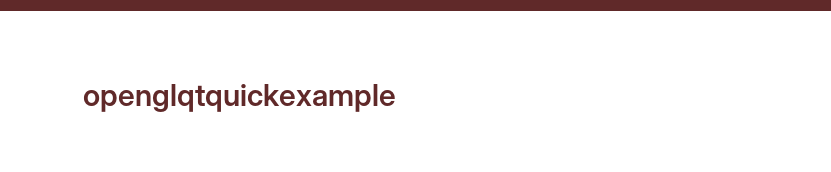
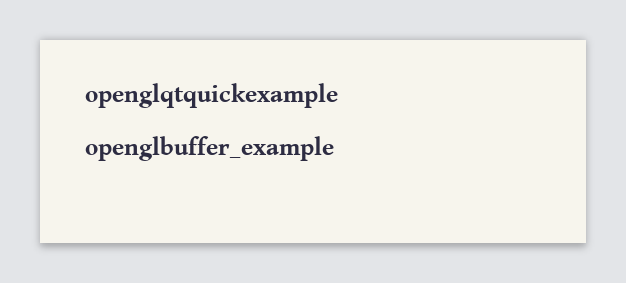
(396, 98) none -> [85,136,334,161] // openglbuffer_example

